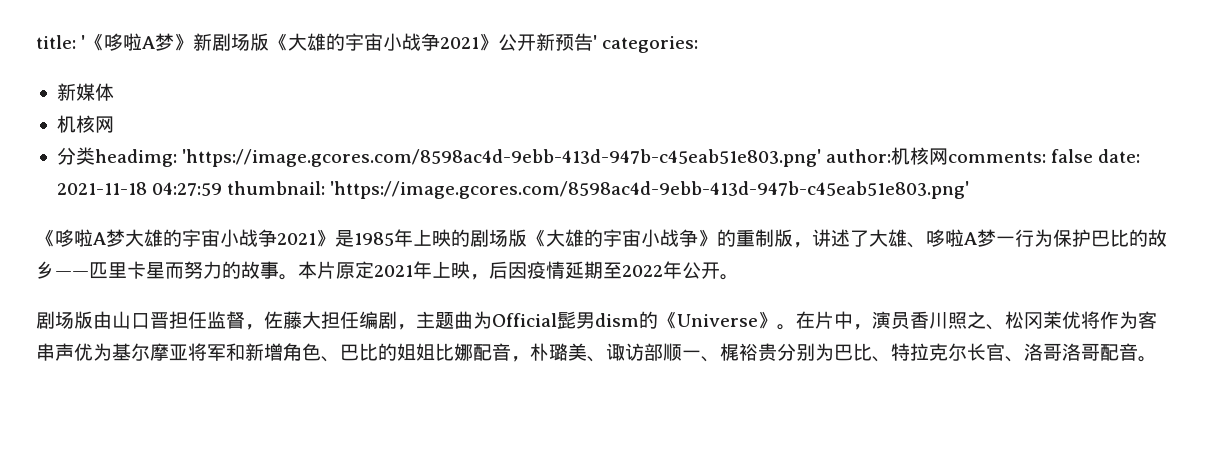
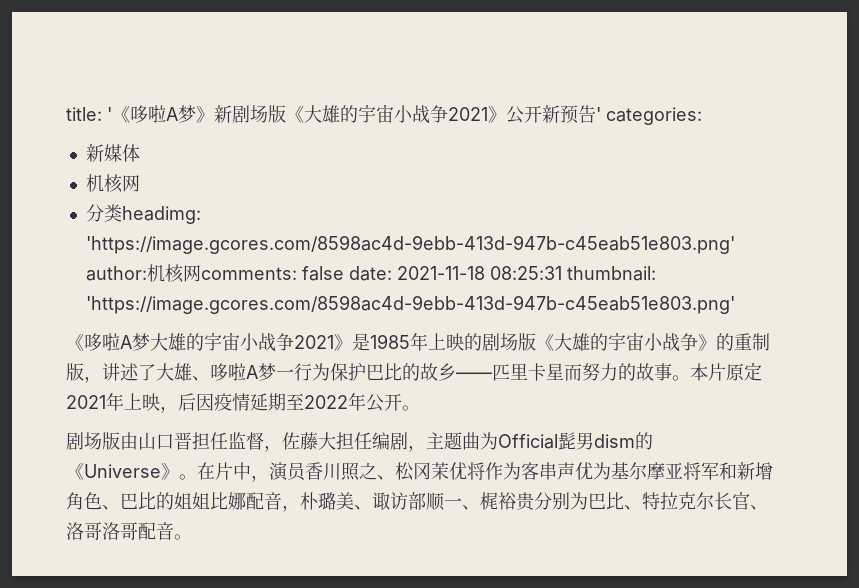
[152,182,223,196] 04:27:59 -> [489,266,562,280] 08:25:31

